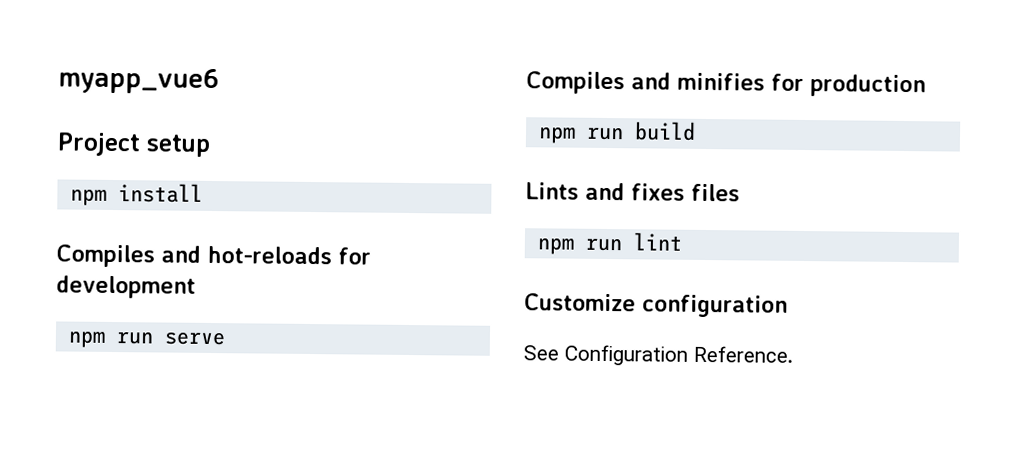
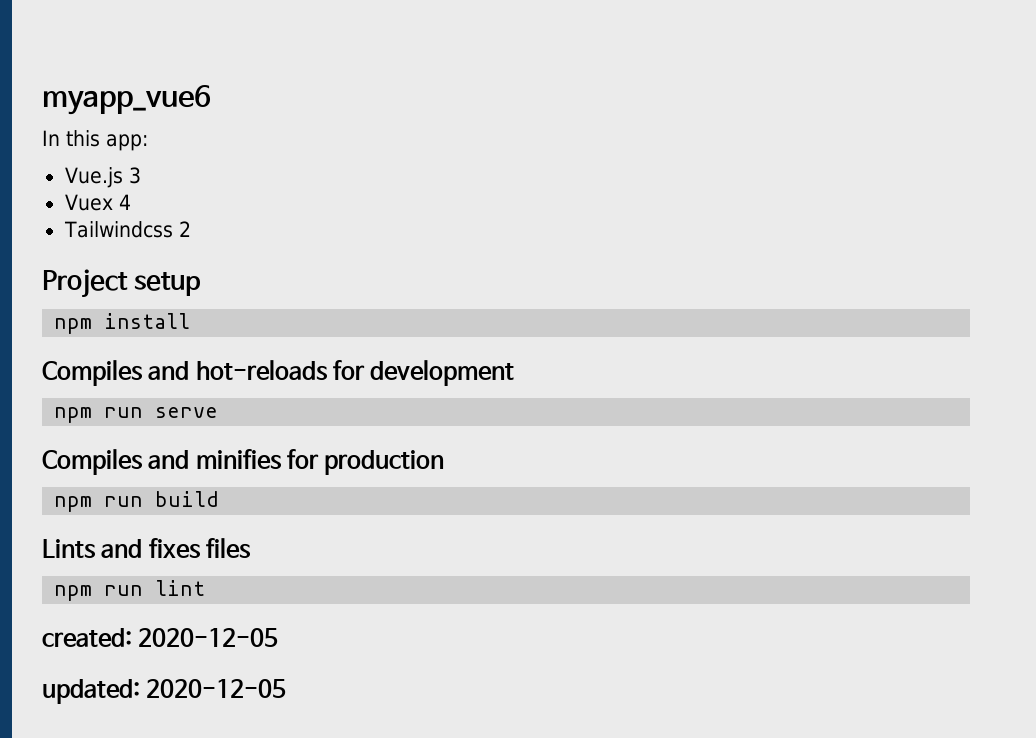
(219, 81) none -> [42,130,148,151] [64,167,141,188] [64,194,131,211] [63,221,191,238] // In this app: // Vue.js 3 // Vuex 4 // Tailwindcss 2
[524,293,788,318] [523,344,793,366] Customize configuration // See Configuration Reference. -> [42,628,279,647] [42,679,287,704] created: 2020-12-05 // updated: 2020-12-05

